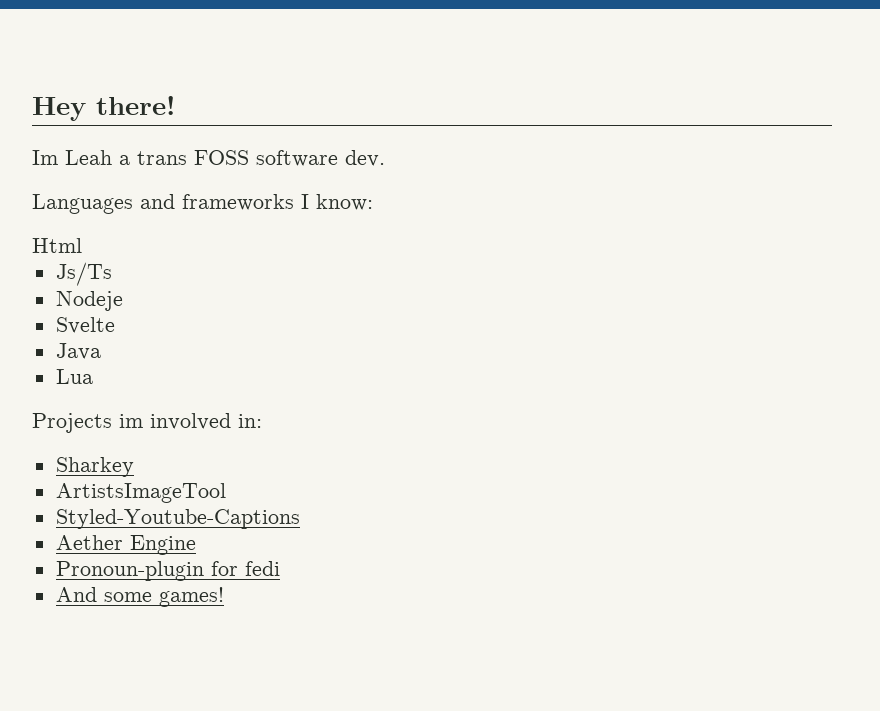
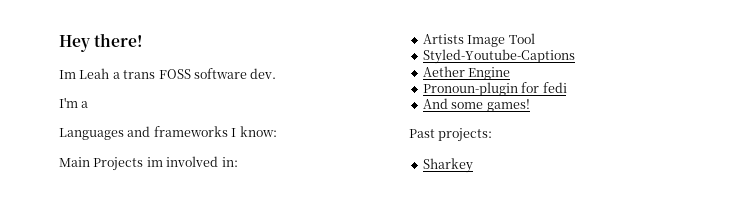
(385, 158) none -> [59,97,89,108] // I'm a
[32,238,82,253] [55,262,112,286] [55,291,123,311] [55,317,115,334] [55,343,101,360] [55,369,93,384] Html // Js/Ts // Nodeje // Svelte // Java // Lua // -> [59,157,90,167] Main
[55,457,134,477] [55,483,226,503] Sharkey // ArtistsImageTool -> [422,33,535,47] Artists Image Tool
(224, 597) none -> [409,128,493,142] [422,158,473,173] // Past projects: // Sharkey

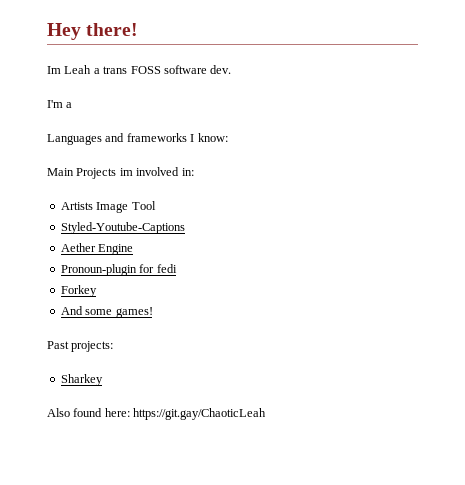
(567, 87) none -> [60,285,97,297] // Forkey
(473, 165) none -> [47,408,267,420] // Also found here: https://git.gay/ChaoticLeah

